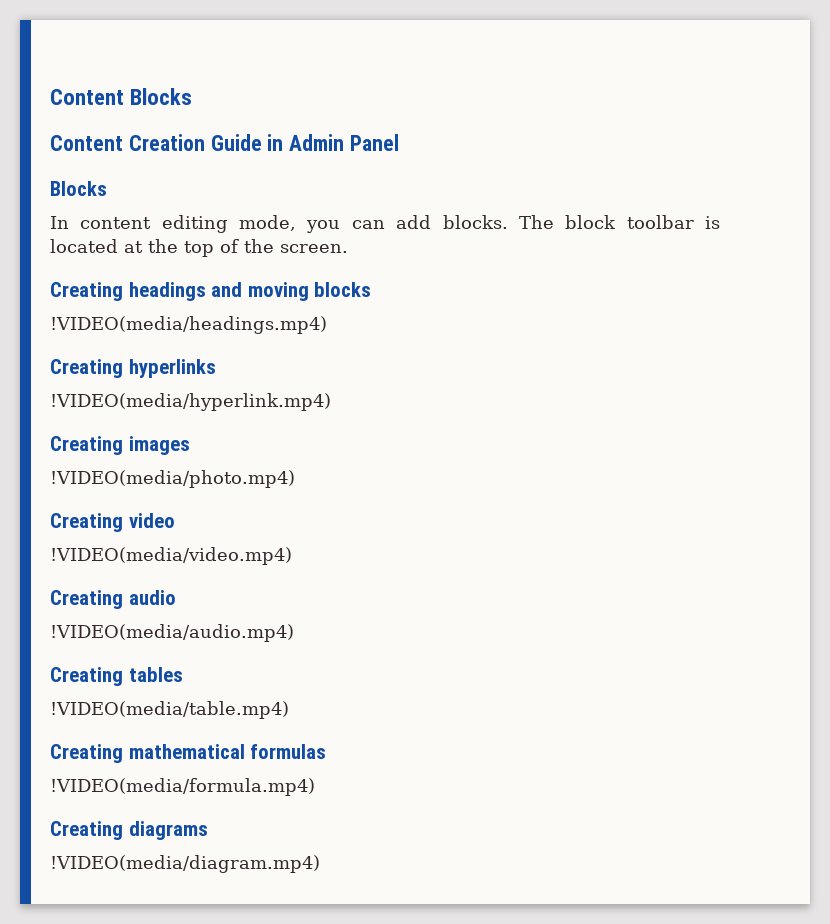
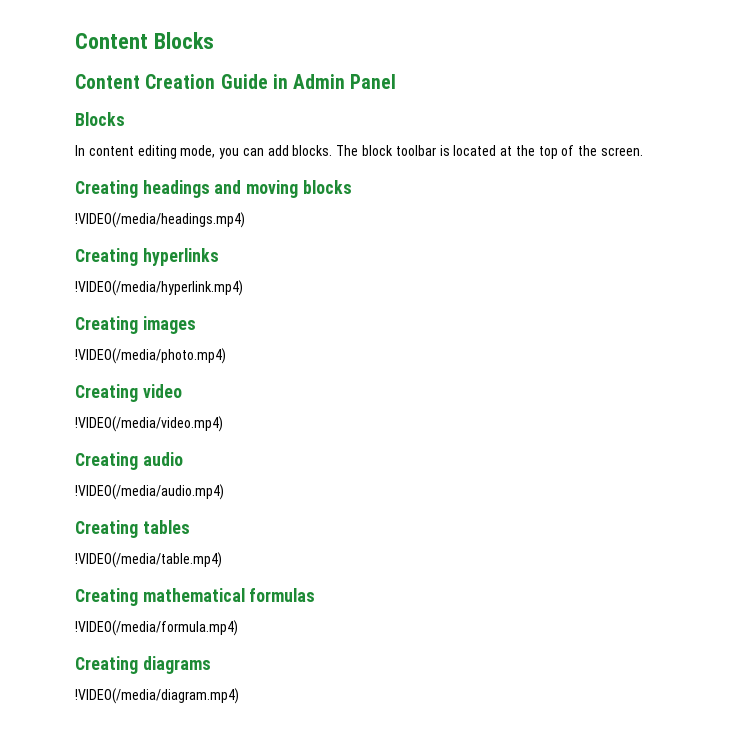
[50,316,327,334] !VIDEO(media/headings.mp4) -> [75,212,245,228] !VIDEO(/media/headings.mp4)
[50,393,331,411] !VIDEO(media/hyperlink.mp4) -> [75,280,243,296] !VIDEO(/media/hyperlink.mp4)
[50,470,295,488] !VIDEO(media/photo.mp4) -> [75,348,226,364] !VIDEO(/media/photo.mp4)
[50,547,292,565] !VIDEO(media/video.mp4) -> [75,416,223,432] !VIDEO(/media/video.mp4)
[50,624,294,642] !VIDEO(media/audio.mp4) -> [75,484,224,500] !VIDEO(/media/audio.mp4)
[50,701,289,719] !VIDEO(media/table.mp4) -> [75,552,222,568] !VIDEO(/media/table.mp4)
[50,778,315,796] !VIDEO(media/formula.mp4) -> [75,620,238,636] !VIDEO(/media/formula.mp4)
[50,855,320,873] !VIDEO(media/diagram.mp4) -> [75,688,239,704] !VIDEO(/media/diagram.mp4)

